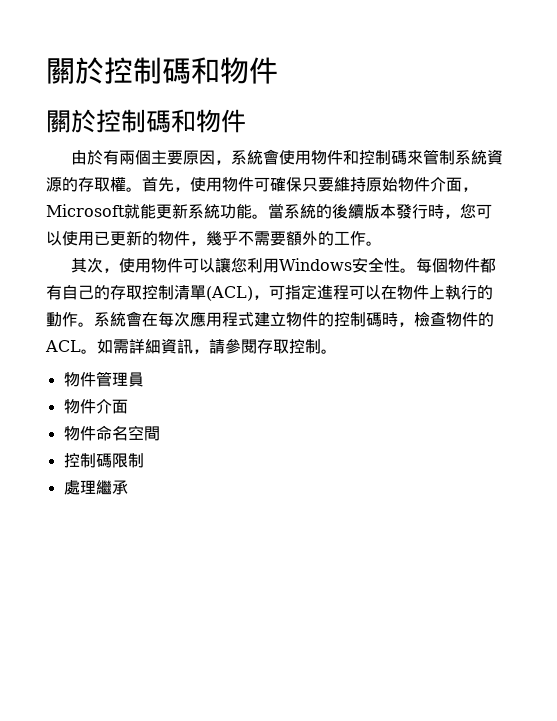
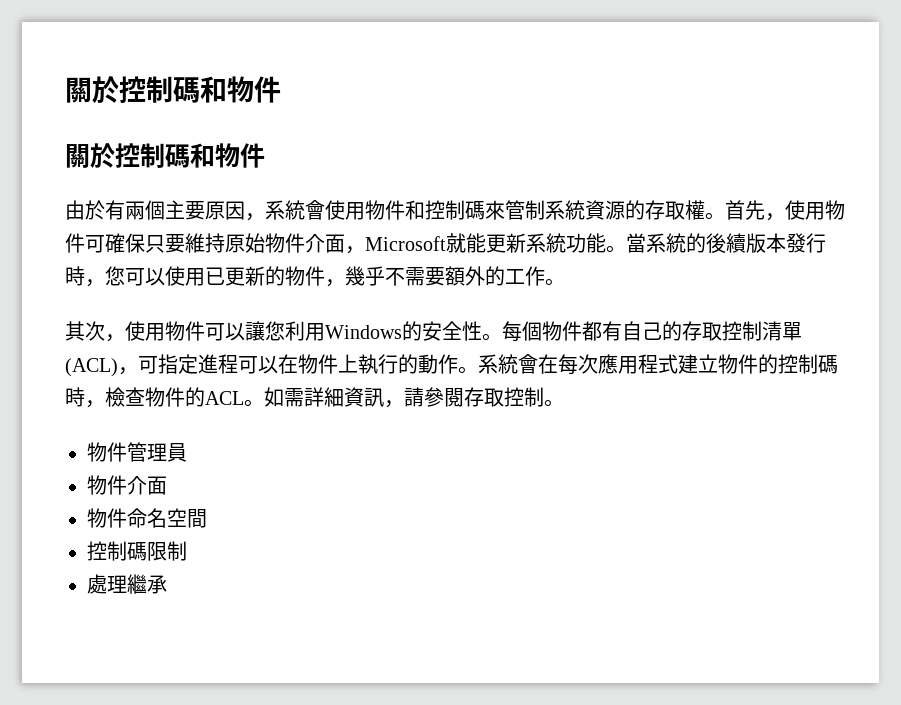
(352, 264) none -> [402,321,422,341] 的

